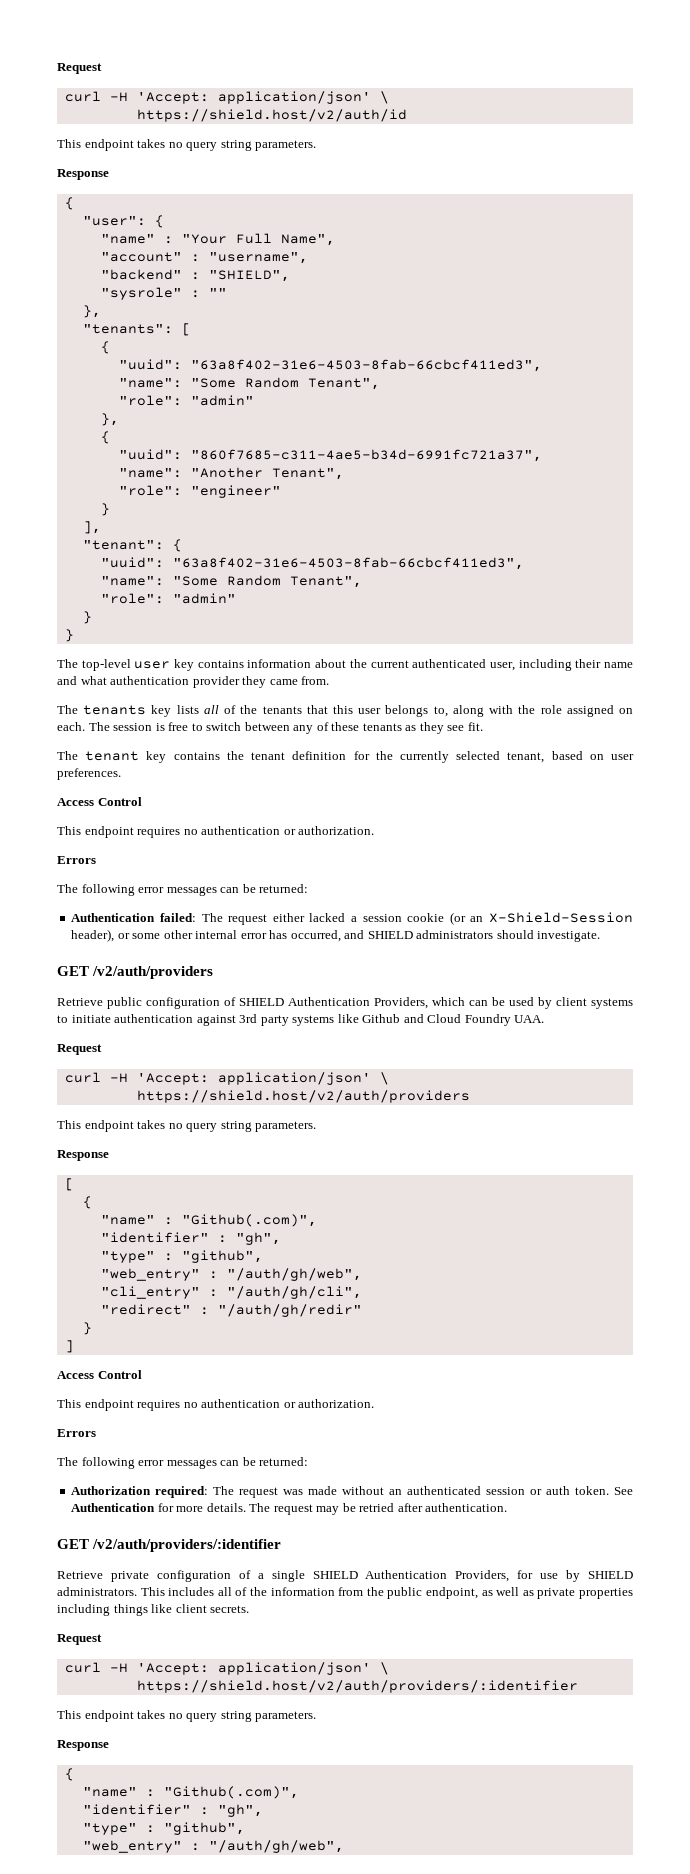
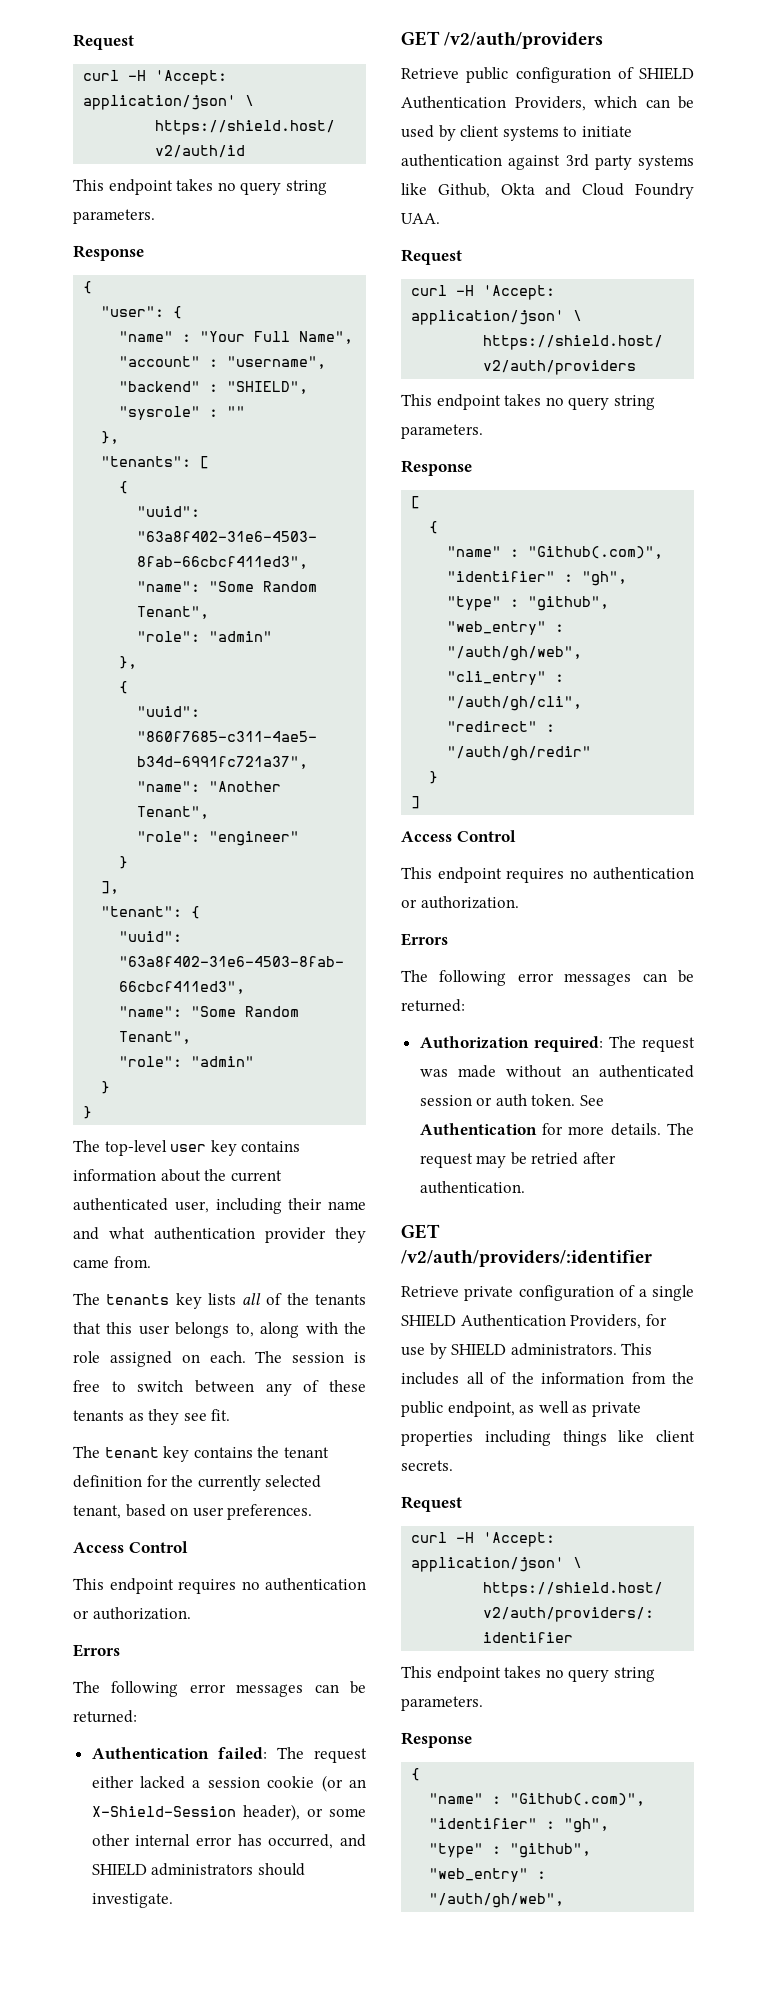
[362,1014,401,1023] Github -> [437,183,535,198] Github, Okta

